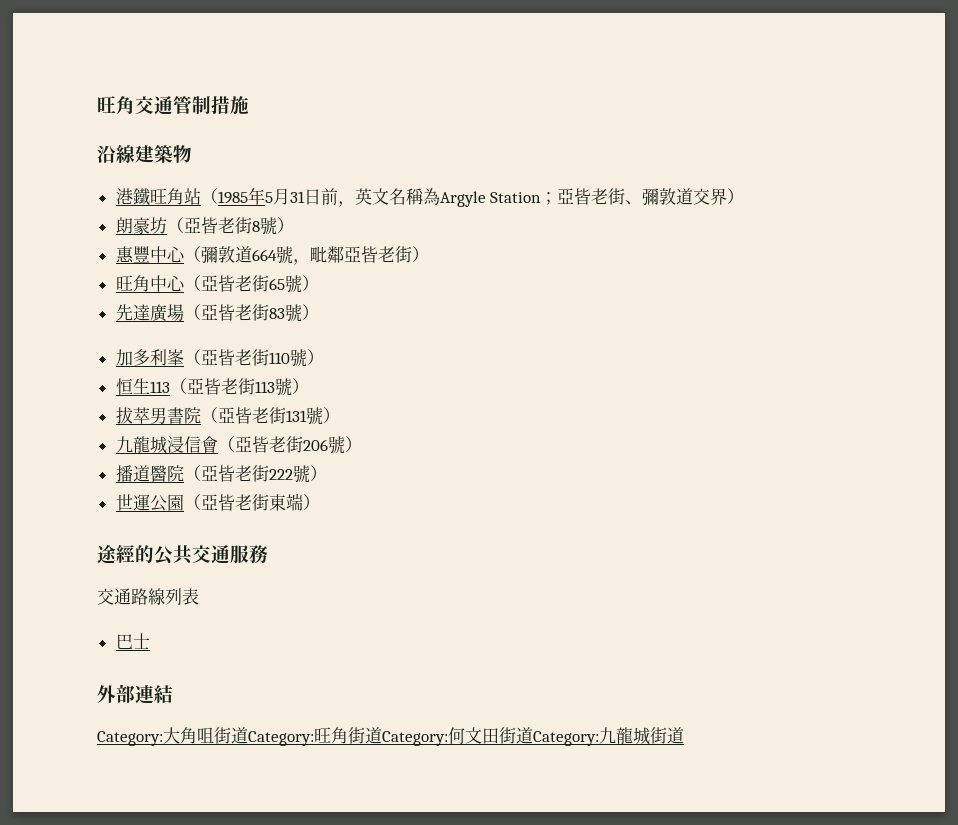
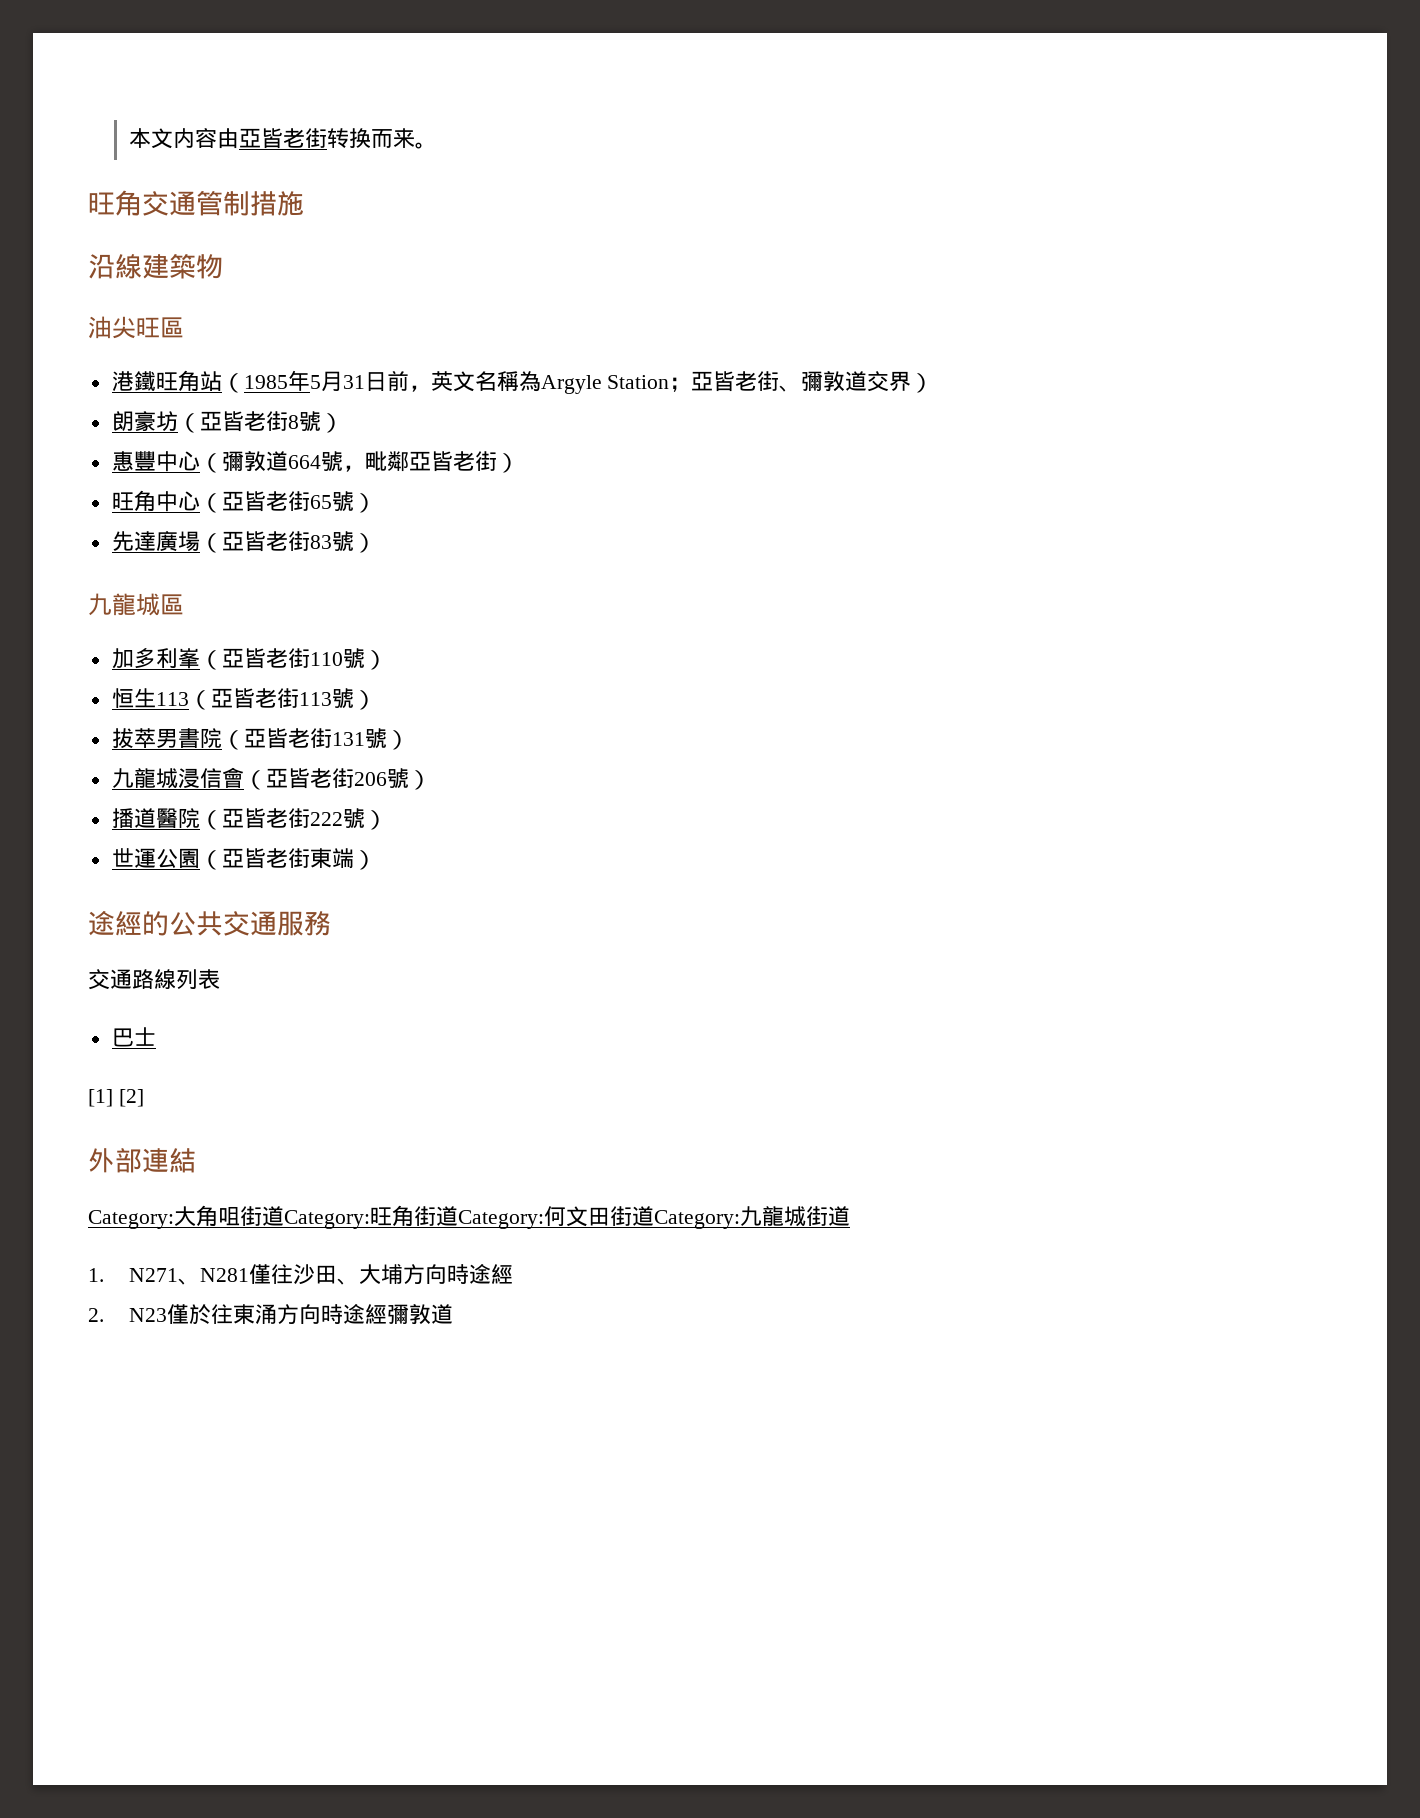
(97, 104) none -> [128,128,437,149] 本文内容由亞皆老街转换而来。 //
(192, 154) none -> [88,316,184,339] // 油尖旺區
(319, 312) none -> [88,593,184,616] // 九龍城區
(150, 641) none -> [88,1089,144,1107] // [1] [2]
(684, 735) none -> [88,1263,513,1285] [88,1303,453,1325] // 1. N271、N281僅往沙田、大埔方向時途經 // 2. N23僅於往東涌方向時途經彌敦道

